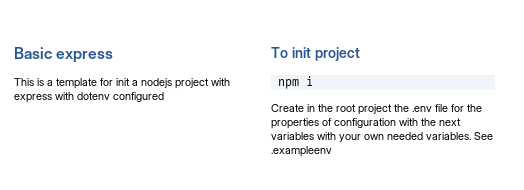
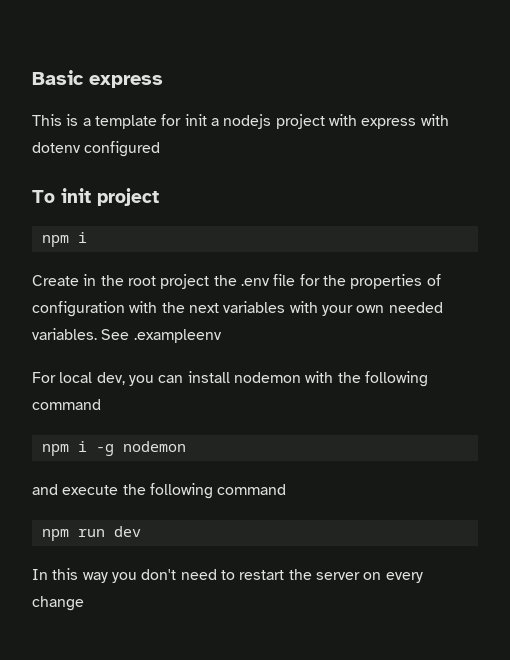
(332, 151) none -> [32,371,428,387] [32,399,101,410] [41,441,186,456] [32,483,287,499] [41,526,141,541] [32,568,423,583] [32,596,84,611] // For local dev, you can install nodemon with the following command // npm i -g nodemon // and execute the following command // npm run dev // In this way you don't need to restart the server on every change

